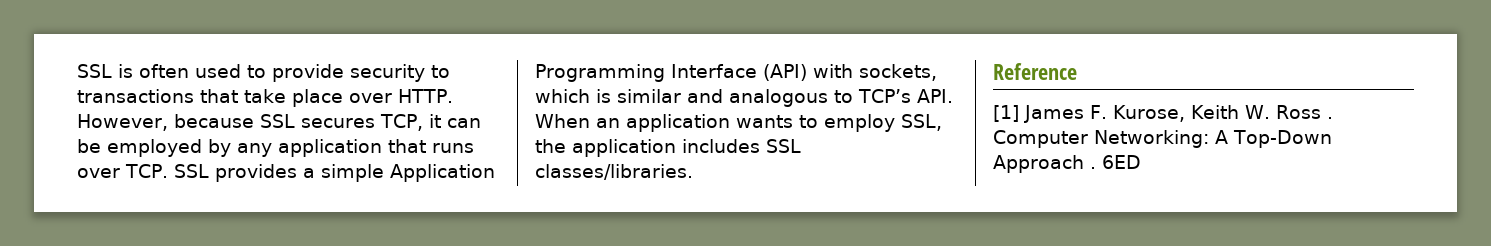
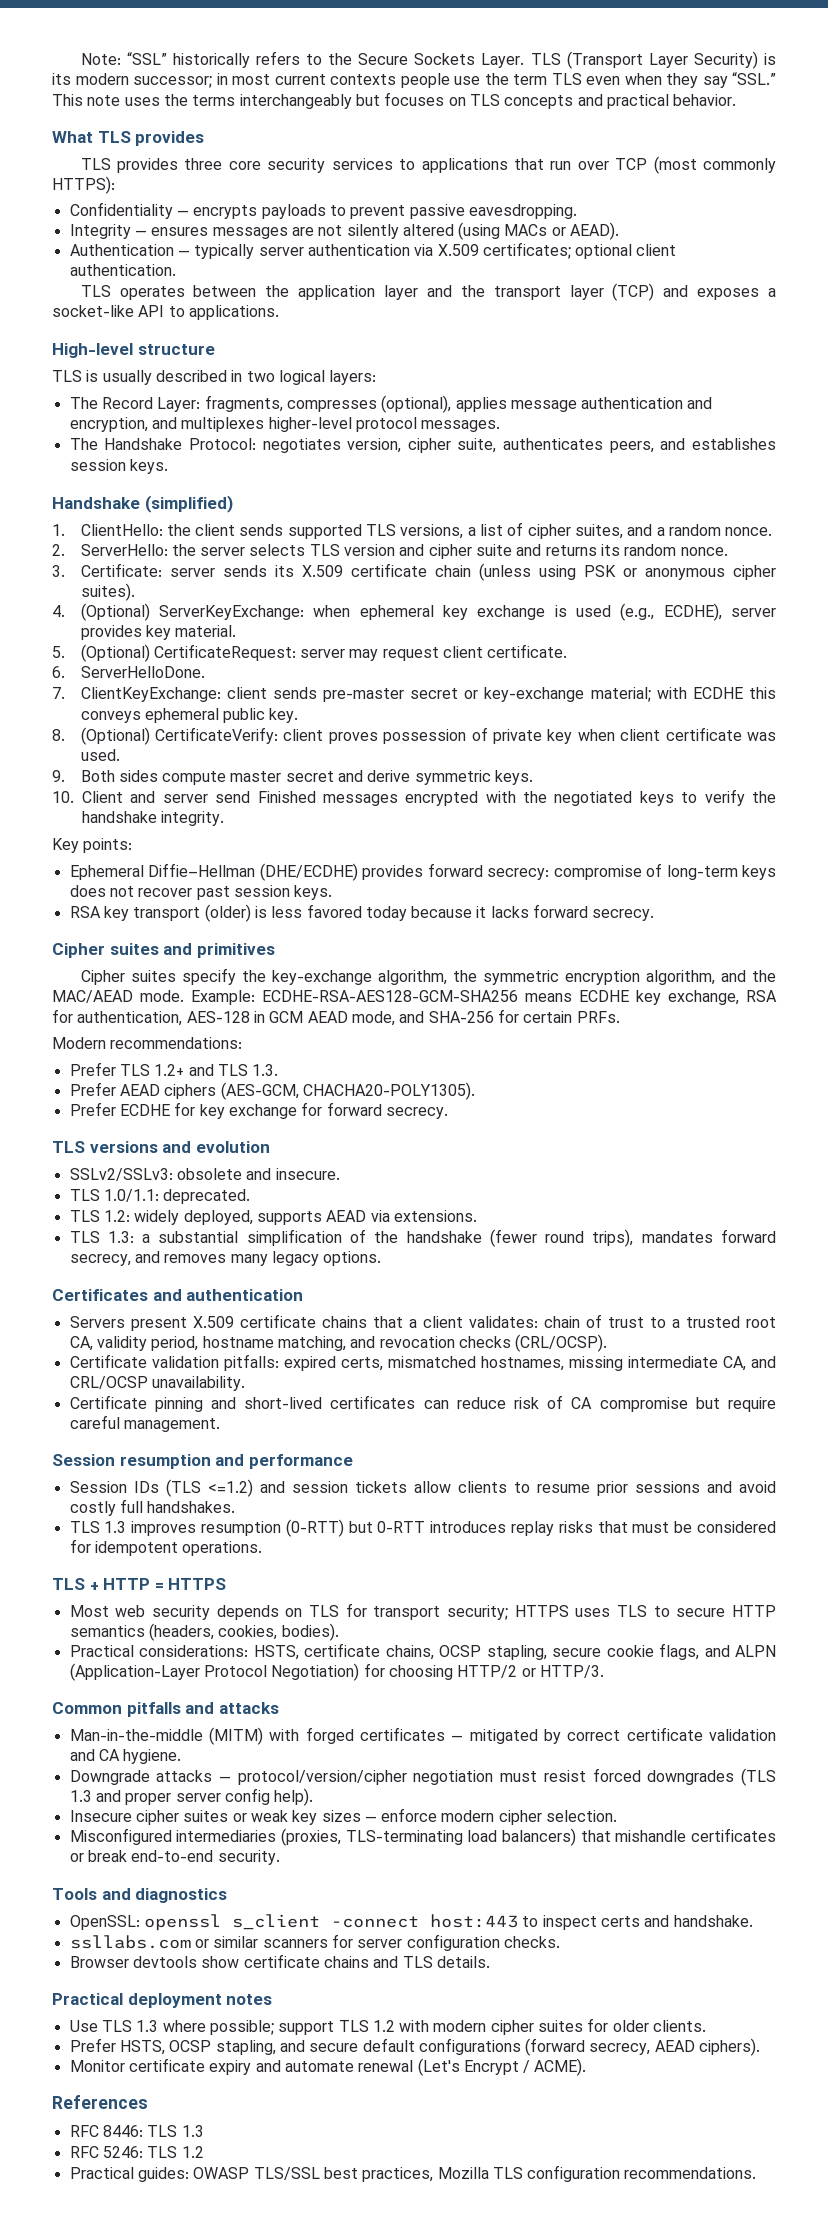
[77,64,450,82] [77,89,453,107] [77,114,481,131] [77,139,474,157] [77,164,495,182] [535,64,937,82] [535,89,953,107] [535,114,942,132] [535,139,801,157] [535,164,693,180] [993,63,1077,80] [993,105,1333,123] [993,130,1332,148] [993,155,1141,173] SSL is often used to provide security to transactions that take place over HTTP. However, because SSL secures TCP, it can be employed by any application that runs over TCP. SSL provides a simple Application Programming Interface (API) with sockets, which is similar and analogous to TCP’s API. When an application wants to employ SSL, the application includes SSL classes/libraries. // Reference // [1] James F. Kurose, Keith W. Ross . Computer Networking: A Top-Down Approach . 6ED -> [80,51,777,69] [52,72,776,88] [52,92,737,109] [52,131,205,146] [80,156,776,174] [52,176,115,194] [69,202,577,219] [69,222,620,240] [69,242,677,259] [69,264,176,276] [80,283,776,301] [52,305,279,320] [52,343,215,358] [52,370,377,385] [69,395,713,413] [69,417,501,432] [69,438,776,453] [69,459,168,474] [52,495,233,513] [52,522,773,539] [52,544,728,559] [52,563,776,581] [80,583,135,601] [52,603,777,621] [80,625,237,640] [52,644,568,662] [52,666,205,678] [52,687,776,702] [80,708,299,723] [52,727,776,745] [80,749,120,761] [52,770,534,785] [52,789,776,806] [82,811,225,826] [52,838,133,853] [69,863,777,881] [69,885,333,900] [69,904,655,922] [52,943,275,958] [80,968,777,985] [52,990,777,1005] [52,1009,620,1026] [52,1037,243,1049] [69,1062,279,1076] [69,1082,475,1100] [69,1102,448,1119] [52,1141,270,1153] [69,1168,340,1181] [69,1189,251,1204] [69,1210,477,1225] [69,1229,776,1247] [69,1251,382,1266] [52,1289,304,1301] [69,1314,776,1331] [69,1334,608,1352] [69,1354,776,1371] [69,1376,245,1391] [69,1395,776,1412] [69,1415,220,1432] [52,1454,353,1469] [69,1479,776,1497] [69,1499,236,1516] [69,1519,776,1537] [69,1539,263,1556] [52,1578,227,1590] [69,1603,776,1620] [69,1623,339,1641] [69,1643,776,1660] [69,1663,604,1681] [52,1702,279,1717] [69,1727,777,1745] [69,1749,182,1764] [69,1768,776,1786] [69,1788,314,1806] [69,1808,618,1825] [69,1828,776,1846] [69,1850,280,1865] [52,1888,228,1903] [69,1914,753,1931] [69,1934,560,1951] [69,1954,490,1968] [52,1993,273,2008] [69,2018,707,2035] [69,2038,761,2056] [69,2058,587,2076] [52,2095,148,2109] [69,2125,204,2137] [69,2146,204,2158] [69,2165,757,2182] Note: “SSL” historically refers to the Secure Sockets Layer. TLS (Transport Layer Security) is its modern successor; in most current contexts people use the term TLS even when they say “SSL.” This note uses the terms interchangeably but focuses on TLS concepts and practical behavior. // What TLS provides // TLS provides three core security services to applications that run over TCP (most commonly HTTPS): // Confidentiality — encrypts payloads to prevent passive eavesdropping. // Integrity — ensures messages are not silently altered (using MACs or AEAD). // Authentication — typically server authentication via X.509 certificates; optional client authentication. // TLS operates between the application layer and the transport layer (TCP) and exposes a socket-like API to applications. // High-level structure // TLS is usually described in two logical layers: // The Record Layer: fragments, compresses (optional), applies message authentication and encryption, and multiplexes higher-level protocol messages. // The Handshake Protocol: negotiates version, cipher suite, authenticates peers, and establishes session keys. // Handshake (simplified) // 1. ClientHello: the client sends supported TLS versions, a list of cipher suites, and a random nonce. // 2. ServerHello: the server selects TLS version and cipher suite and returns its random nonce. // 3. Certificate: server sends its X.509 certificate chain (unless using PSK or anonymous cipher suites). // 4. (Optional) ServerKeyExchange: when ephemeral key exchange is used (e.g., ECDHE), server provides key material. // 5. (Optional) CertificateRequest: server may request client certificate. // 6. ServerHelloDone. // 7. ClientKeyExchange: client sends pre-master secret or key-exchange material; with ECDHE this conveys ephemeral public key. // 8. (Optional) CertificateVerify: client proves possession of private key when client certificate was used. // 9. Both sides compute master secret and derive symmetric keys. // 10. Client and server send Finished messages encrypted with the negotiated keys to verify the handshake integrity. // Key points: // Ephemeral Diffie–Hellman (DHE/ECDHE) provides forward secrecy: compromise of long-term keys does not recover past session keys. // RSA key transport (older) is less favored today because it lacks forward secrecy. // Cipher suites and primitives // Cipher suites specify the key-exchange algorithm, the symmetric encryption algorithm, and the MAC/AEAD mode. Example: ECDHE-RSA-AES128-GCM-SHA256 means ECDHE key exchange, RSA for authentication, AES-128 in GCM AEAD mode, and SHA-256 for certain PRFs. // Modern recommendations: // Prefer TLS 1.2+ and TLS 1.3. // Prefer AEAD ciphers (AES-GCM, CHACHA20-POLY1305). // Prefer ECDHE for key exchange for forward secrecy. // TLS versions and evolution // SSLv2/SSLv3: obsolete and insecure. // TLS 1.0/1.1: deprecated. // TLS 1.2: widely deployed, supports AEAD via extensions. // TLS 1.3: a substantial simplification of the handshake (fewer round trips), mandates forward secrecy, and removes many legacy options. // Certificates and authentication // Servers present X.509 certificate chains that a client validates: chain of trust to a trusted root CA, validity period, hostname matching, and revocation checks (CRL/OCSP). // Certificate validation pitfalls: expired certs, mismatched hostnames, missing intermediate CA, and CRL/OCSP unavailability. // Certificate pinning and short-lived certificates can reduce risk of CA compromise but require careful management. // Session resumption and performance // Session IDs (TLS <=1.2) and session tickets allow clients to resume prior sessions and avoid costly full handshakes. // TLS 1.3 improves resumption (0-RTT) but 0-RTT introduces replay risks that must be considered for idempotent operations. // TLS + HTTP = HTTPS // Most web security depends on TLS for transport security; HTTPS uses TLS to secure HTTP semantics (headers, cookies, bodies). // Practical considerations: HSTS, certificate chains, OCSP stapling, secure cookie flags, and ALPN (Application-Layer Protocol Negotiation) for choosing HTTP/2 or HTTP/3. // Common pitfalls and attacks // Man-in-the-middle (MITM) with forged certificates — mitigated by correct certificate validation and CA hygiene. // Downgrade attacks — protocol/version/cipher negotiation must resist forced downgrades (TLS 1.3 and proper server config help). // Insecure cipher suites or weak key sizes — enforce modern cipher selection. // Misconfigured intermediaries (proxies, TLS-terminating load balancers) that mishandle certificates or break end-to-end security. // Tools and diagnostics // OpenSSL: openssl s_client -connect host:443 to inspect certs and handshake. // ssllabs.com or similar scanners for server configuration checks. // Browser devtools show certificate chains and TLS details. // Practical deployment notes // Use TLS 1.3 where possible; support TLS 1.2 with modern cipher suites for older clients. // Prefer HSTS, OCSP stapling, and secure default configurations (forward secrecy, AEAD ciphers). // Monitor certificate expiry and automate renewal (Let's Encrypt / ACME). // References // RFC 8446: TLS 1.3 // RFC 5246: TLS 1.2 // Practical guides: OWASP TLS/SSL best practices, Mozilla TLS configuration recommendations.

